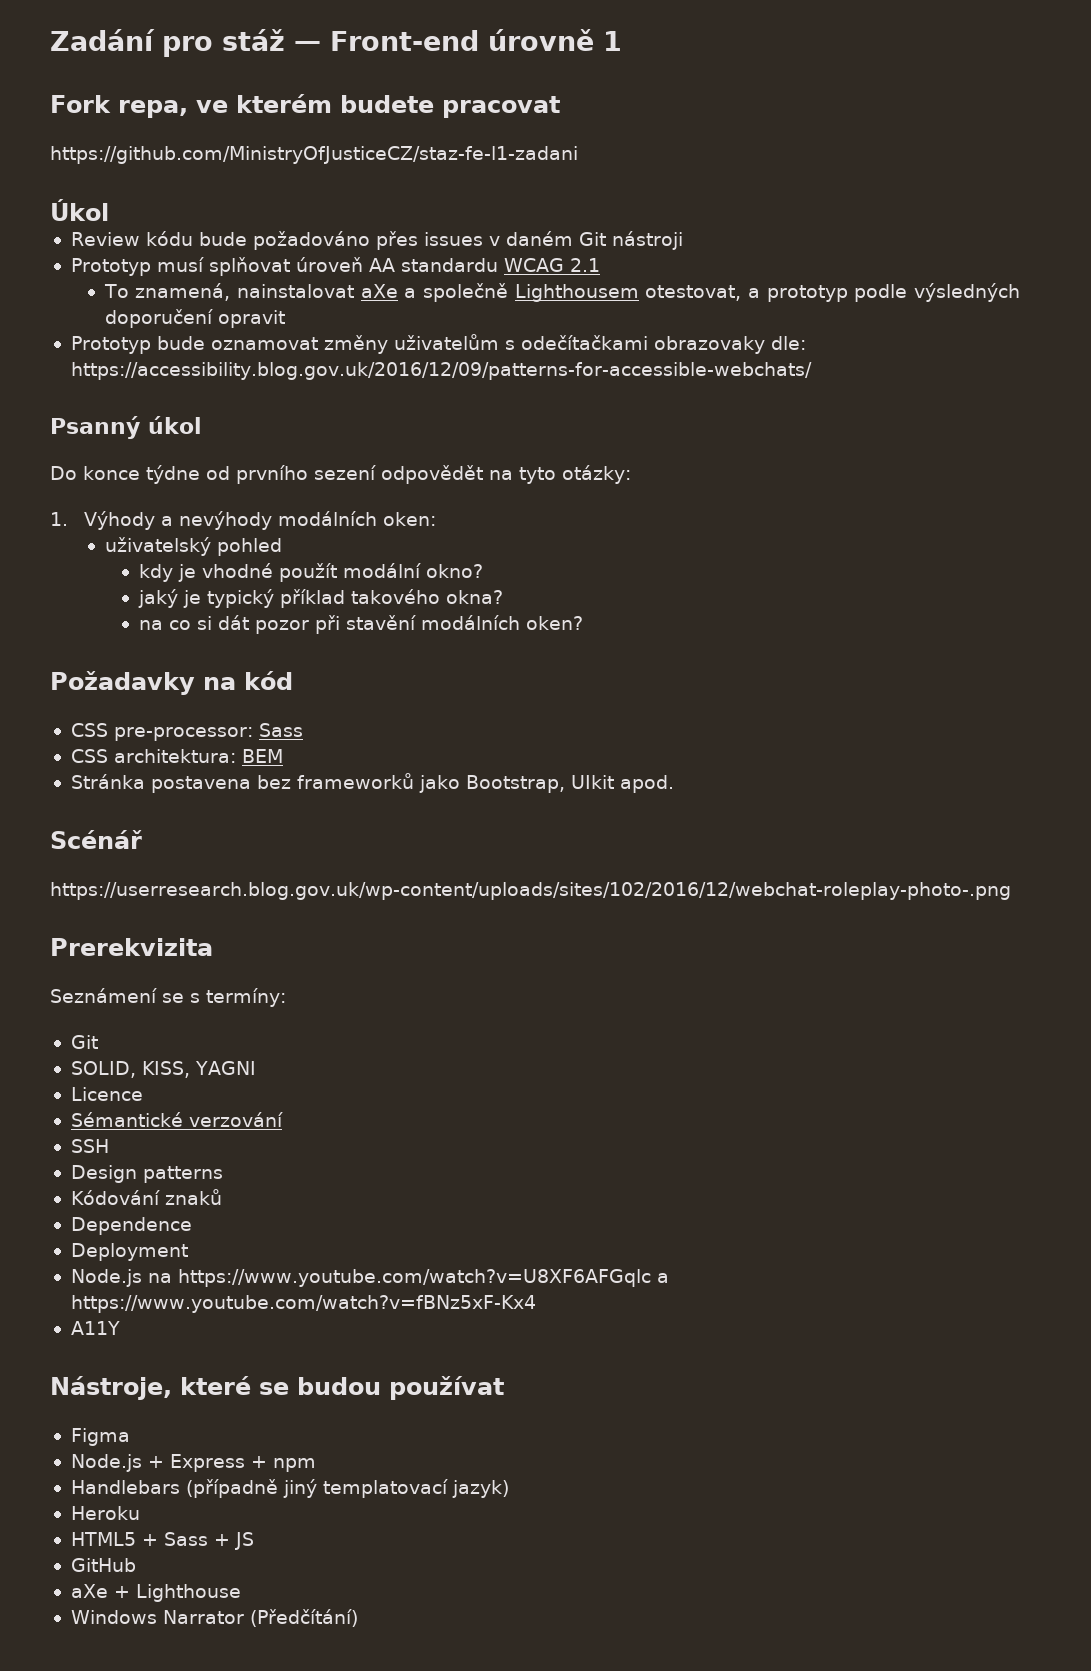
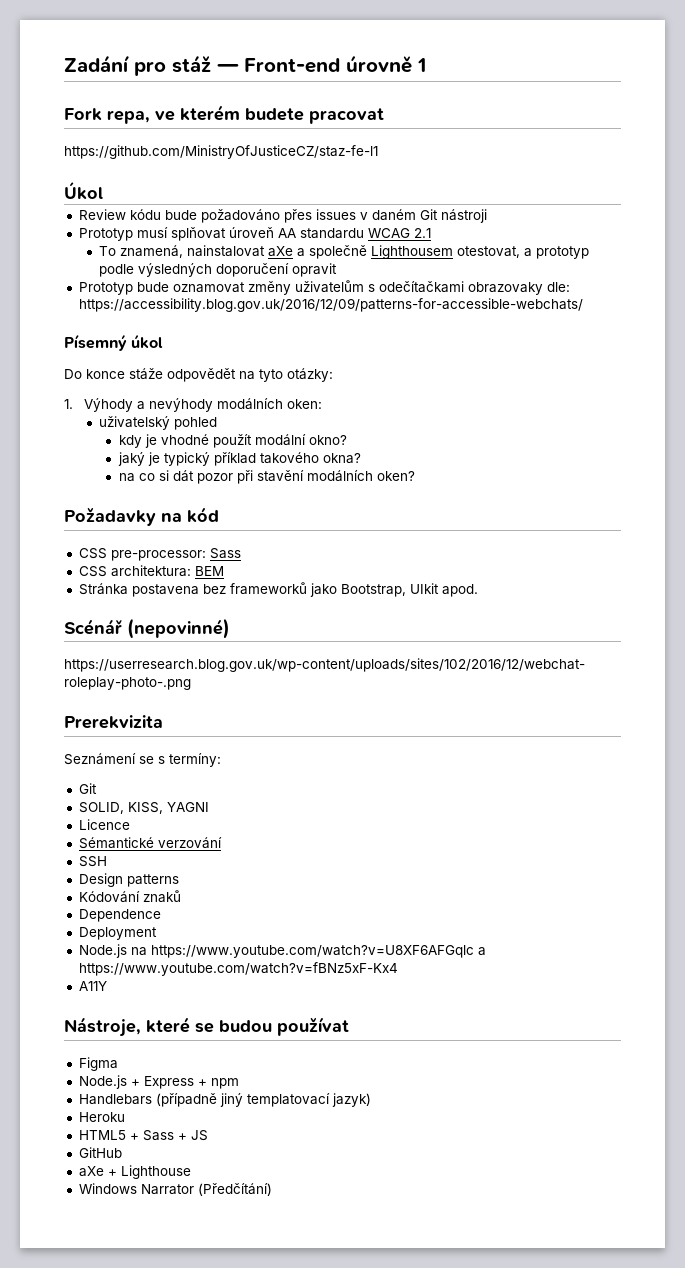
[50,146,578,164] https://github.com/MinistryOfJusticeCZ/staz-fe-l1-zadani -> [64,145,378,159] https://github.com/MinistryOfJusticeCZ/staz-fe-l1
[50,416,140,439] Psanný -> [64,334,127,351] Písemný
[145,465,376,484] týdne od prvního sezení -> [129,368,163,380] stáže
(142, 839) none -> [127,618,230,639] (nepovinné)

